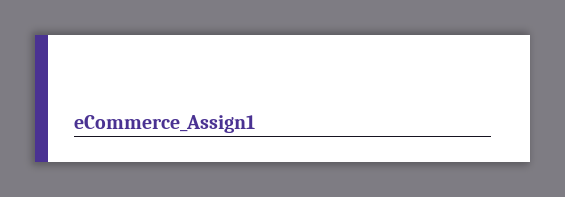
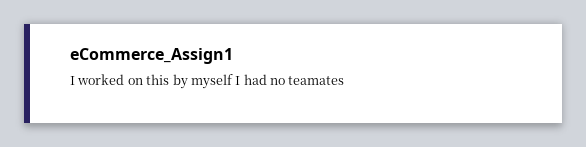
(255, 124) none -> [70,74,345,89] // I worked on this by myself I had no teamates

